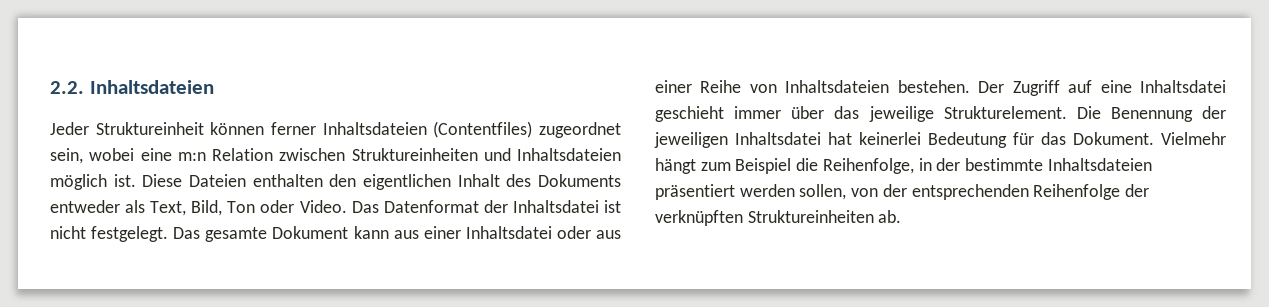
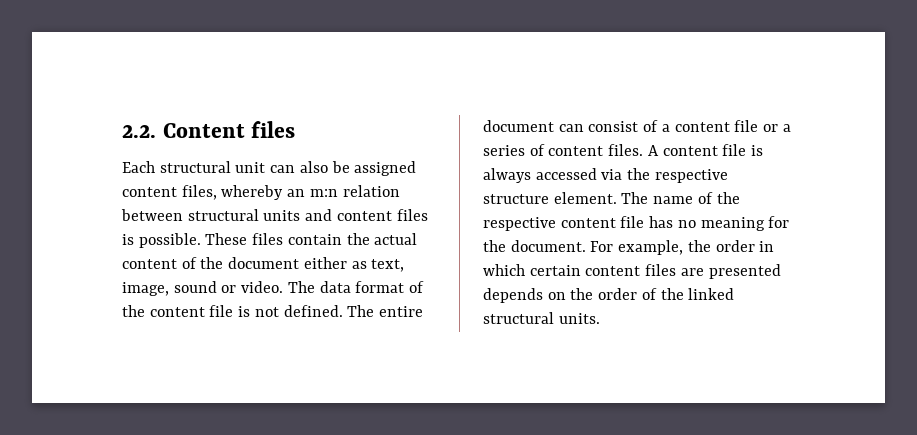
[89,80,214,94] [50,121,621,138] [50,148,621,164] [50,174,621,190] [50,200,621,216] [50,226,622,242] [655,80,1226,96] [655,106,1226,122] [654,132,1226,148] [655,158,1152,174] [655,184,1150,200] [655,210,902,226] Inhaltsdateien // Jeder Struktureinheit können ferner Inhaltsdateien (Contentfiles) zugeordnet sein, wobei eine m:n Relation zwischen Struktureinheiten und Inhaltsdateien möglich ist. Diese Dateien enthalten den eigentlichen Inhalt des Dokuments entweder als Text, Bild, Ton oder Video. Das Datenformat der Inhaltsdatei ist nicht festgelegt. Das gesamte Dokument kann aus einer Inhaltsdatei oder aus einer Reihe von Inhaltsdateien bestehen. Der Zugriff auf eine Inhaltsdatei geschieht immer über das jeweilige Strukturelement. Die Benennung der jeweiligen Inhaltsdatei hat keinerlei Bedeutung für das Dokument. Vielmehr hängt zum Beispiel die Reihenfolge, in der bestimmte Inhaltsdateien präsentiert werden sollen, von der entsprechenden Reihenfolge der verknüpften Struktureinheiten ab. -> [162,121,296,138] [122,161,417,176] [122,185,400,200] [121,209,428,221] [122,233,418,248] [122,257,405,272] [122,281,425,296] [122,305,424,317] [483,120,791,132] [483,144,764,156] [483,168,728,183] [483,192,740,204] [483,216,790,231] [483,240,775,255] [483,264,781,279] [483,288,735,303] [483,312,600,324] Content files // Each structural unit can also be assigned content files, whereby an m:n relation between structural units and content files is possible. These files contain the actual content of the document either as text, image, sound or video. The data format of the content file is not defined. The entire document can consist of a content file or a series of content files. A content file is always accessed via the respective structure element. The name of the respective content file has no meaning for the document. For example, the order in which certain content files are presented depends on the order of the linked structural units.

